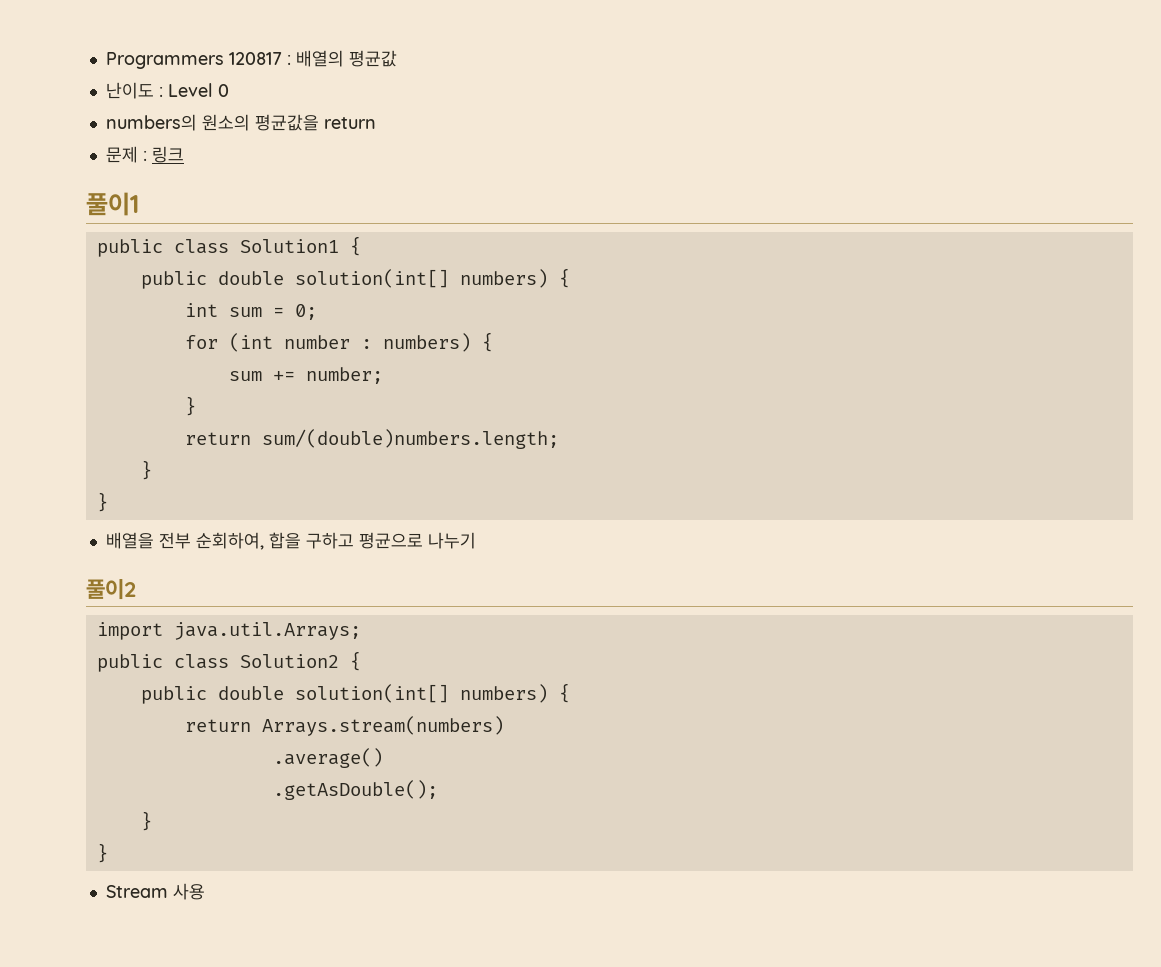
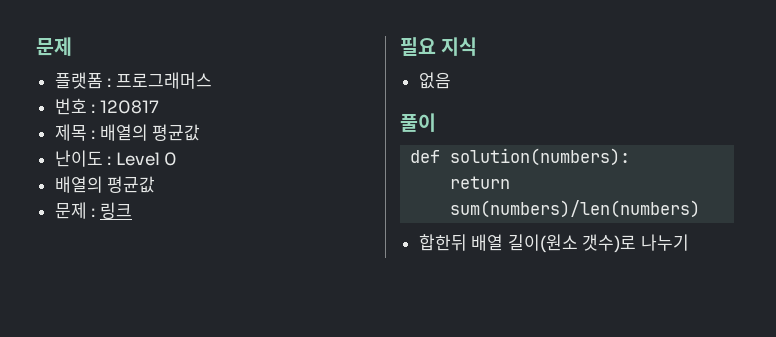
[105,52,224,69] Programmers -> [36,37,72,56] [54,72,212,89] [54,98,96,115] 문제 // 플랫폼 : 프로그래머스 // 번호 :
(282, 58) none -> [54,124,87,141] // 제목
[105,114,376,131] numbers의 원소의 평균값을 return -> [54,176,156,193] 배열의 평균값
[86,192,139,216] [96,236,361,257] [140,268,570,289] [184,303,317,320] [184,332,493,352] [228,367,383,384] [184,396,196,416] [184,429,559,449] [140,460,152,480] [96,492,108,512] [105,532,476,550] [86,579,136,600] [96,622,361,640] [96,651,361,672] [140,683,570,704] [184,716,504,736] [272,748,383,768] [272,780,438,800] [140,811,152,831] [96,843,108,863] [105,883,205,900] 풀이1 // public class Solution1 { // public double solution(int[] numbers) { // int sum = 0; // for (int number : numbers) { // sum += number; // } // return sum/(double)numbers.length; // } // } // 배열을 전부 순회하여, 합을 구하고 평균으로 나누기 // 풀이2 // import java.util.Arrays; // public class Solution2 { // public double solution(int[] numbers) { // return Arrays.stream(numbers) // .average() // .getAsDouble(); // } // } // Stream 사용 -> [400,37,478,56] [418,72,451,89] [400,113,436,132] [410,148,631,166] [450,176,511,189] [450,200,701,218] [418,234,690,253] 필요 지식 // 없음 // 풀이 // def solution(numbers): // return sum(numbers)/len(numbers) // 합한뒤 배열 길이(원소 갯수)로 나누기

